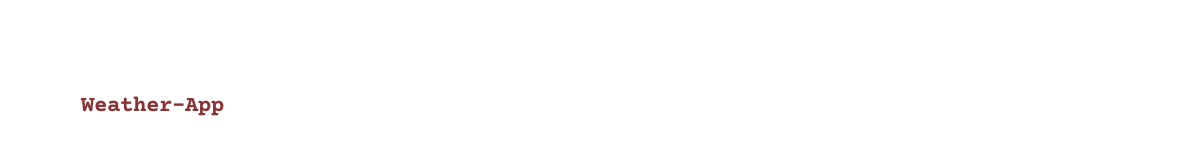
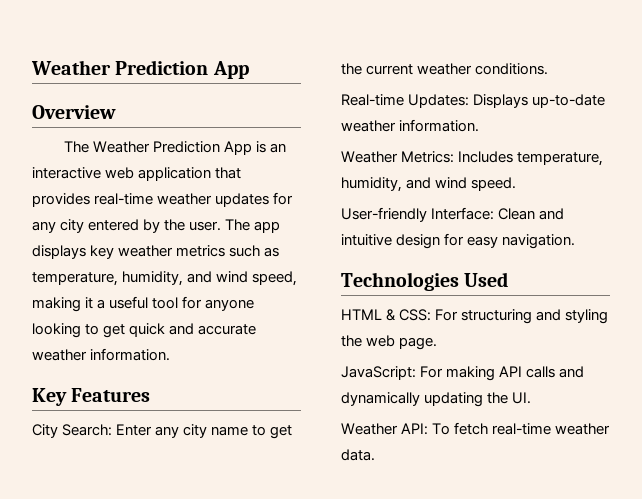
[80,96,224,116] Weather-App -> [31,60,249,79] [32,105,116,119] [64,141,287,155] [32,167,242,181] [32,192,294,207] [32,219,281,233] [32,245,280,259] [32,271,298,286] [32,296,255,312] [32,323,257,338] [32,348,171,361] [32,388,151,406] [32,424,293,439] [341,63,549,75] [341,94,606,108] [341,119,480,132] [341,151,604,166] [341,177,517,192] [341,207,565,222] [341,233,576,249] [341,272,509,291] [341,309,609,324] [341,335,438,350] [341,366,585,381] [341,392,532,407] [341,422,611,435] [341,449,375,461] Weather Prediction App // Overview // The Weather Prediction App is an interactive web application that provides real-time weather updates for any city entered by the user. The app displays key weather metrics such as temperature, humidity, and wind speed, making it a useful tool for anyone looking to get quick and accurate weather information. // Key Features // City Search: Enter any city name to get the current weather conditions. // Real-time Updates: Displays up-to-date weather information. // Weather Metrics: Includes temperature, humidity, and wind speed. // User-friendly Interface: Clean and intuitive design for easy navigation. // Technologies Used // HTML & CSS: For structuring and styling the web page. // JavaScript: For making API calls and dynamically updating the UI. // Weather API: To fetch real-time weather data.

